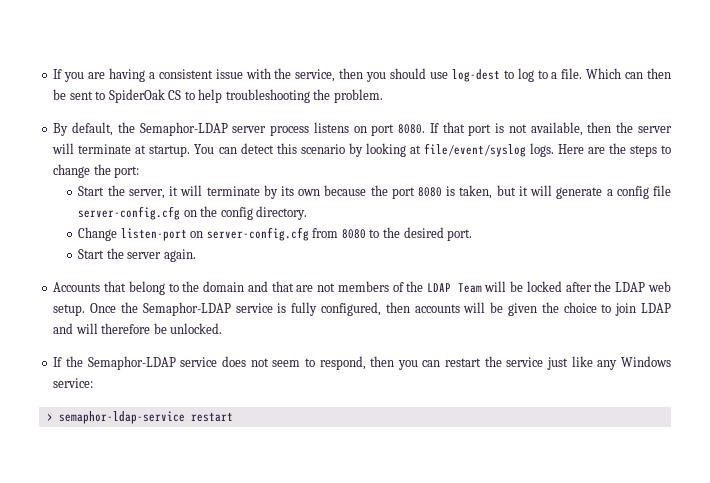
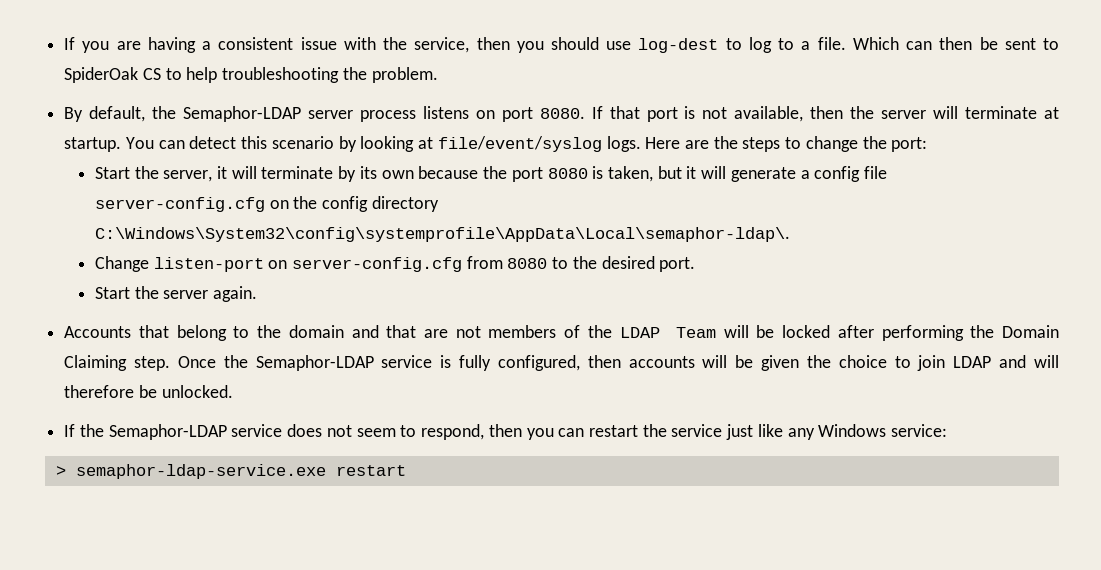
[256,206,308,220] directory. -> [371,196,439,212] [94,227,790,242] directory C:\Windows\System32\config\systemprofile\AppData\Local\semaphor-ldap\.
[594,281,671,292] [53,304,86,316] the LDAP web setup. -> [881,325,1059,341] [64,355,171,371] performing the Domain Claiming step.
[58,411,185,424] semaphor-ldap-service -> [75,464,326,479] semaphor-ldap-service.exe

